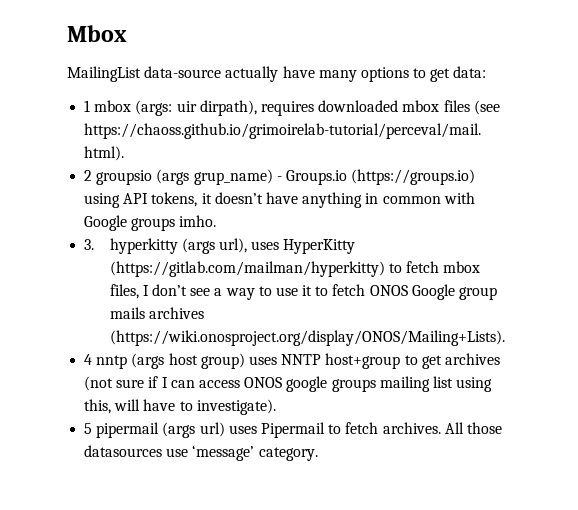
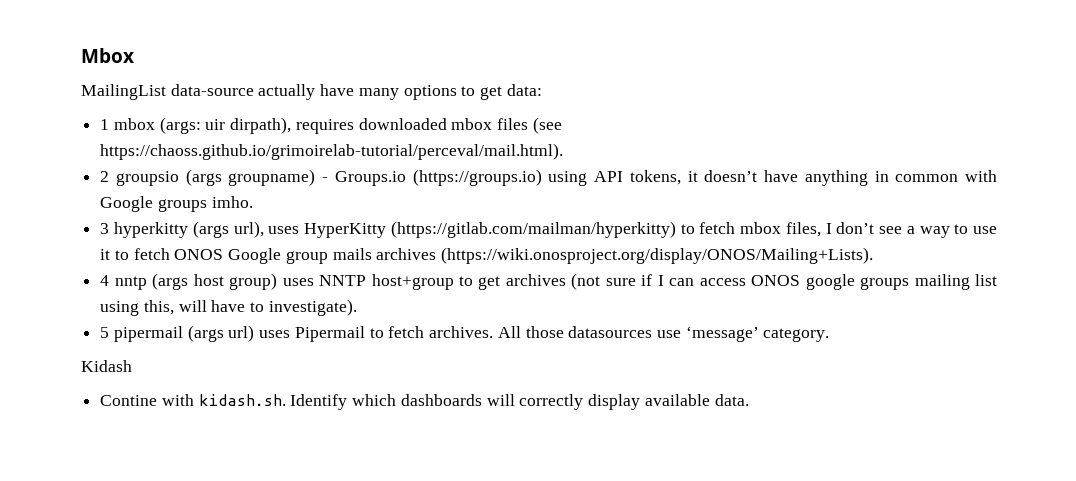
[193,169,273,185] grup_name) -> [228,169,316,186] groupname)
[84,239,95,250] 3. -> [100,223,110,234] 3
(318, 454) none -> [81,360,132,372] [100,394,749,410] // Kidash // Contine with kidash.sh. Identify which dashboards will correctly display available data.

